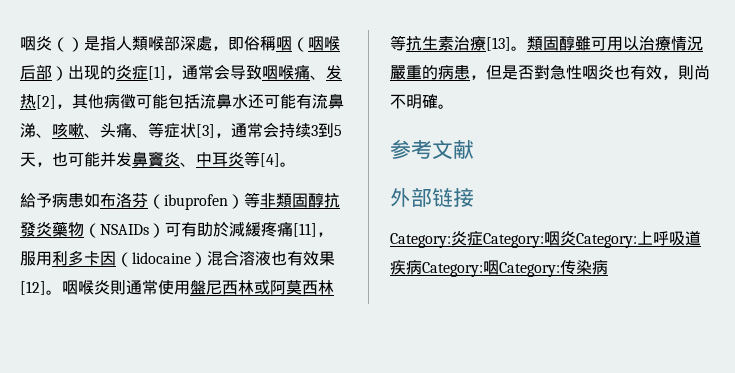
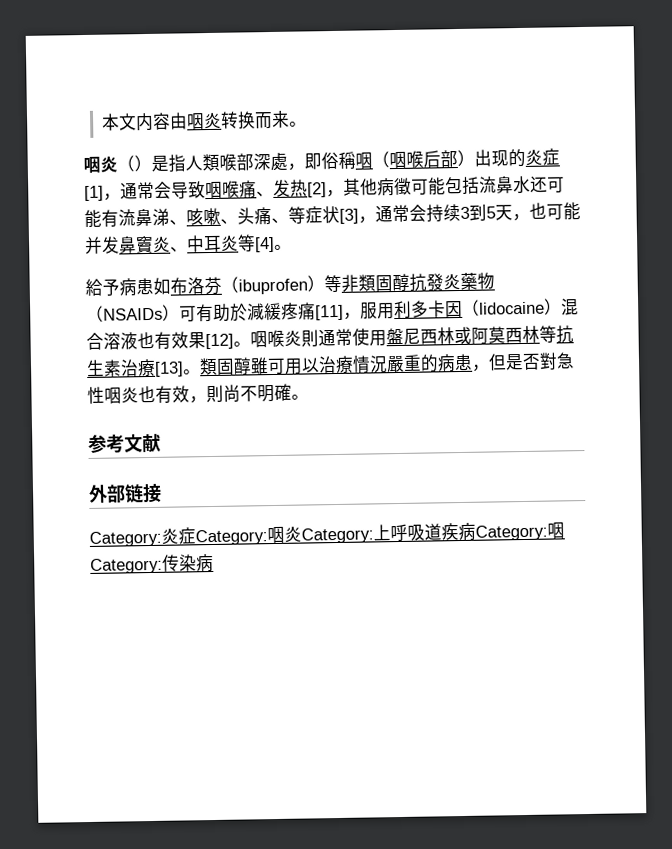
(20, 43) none -> [100,110,307,132] 本文内容由咽炎转换而来。 //

